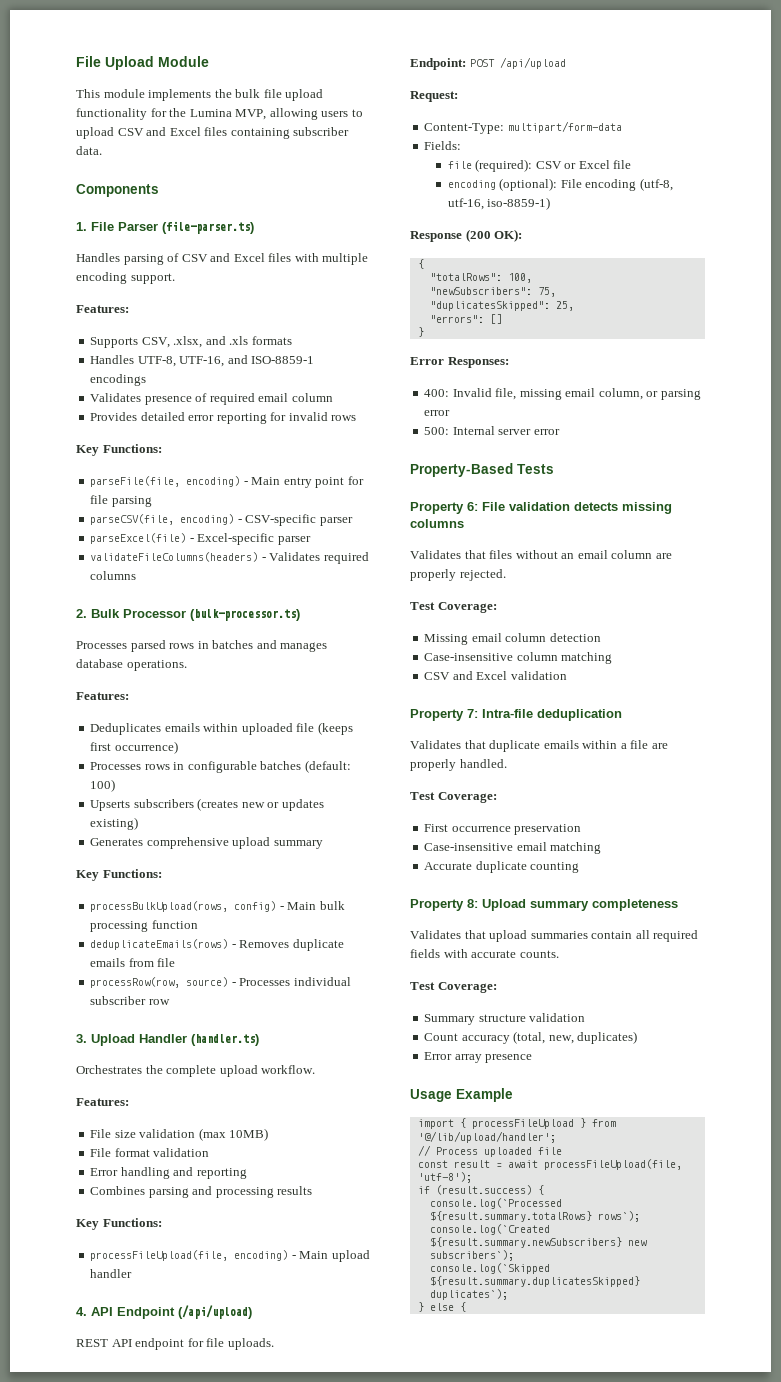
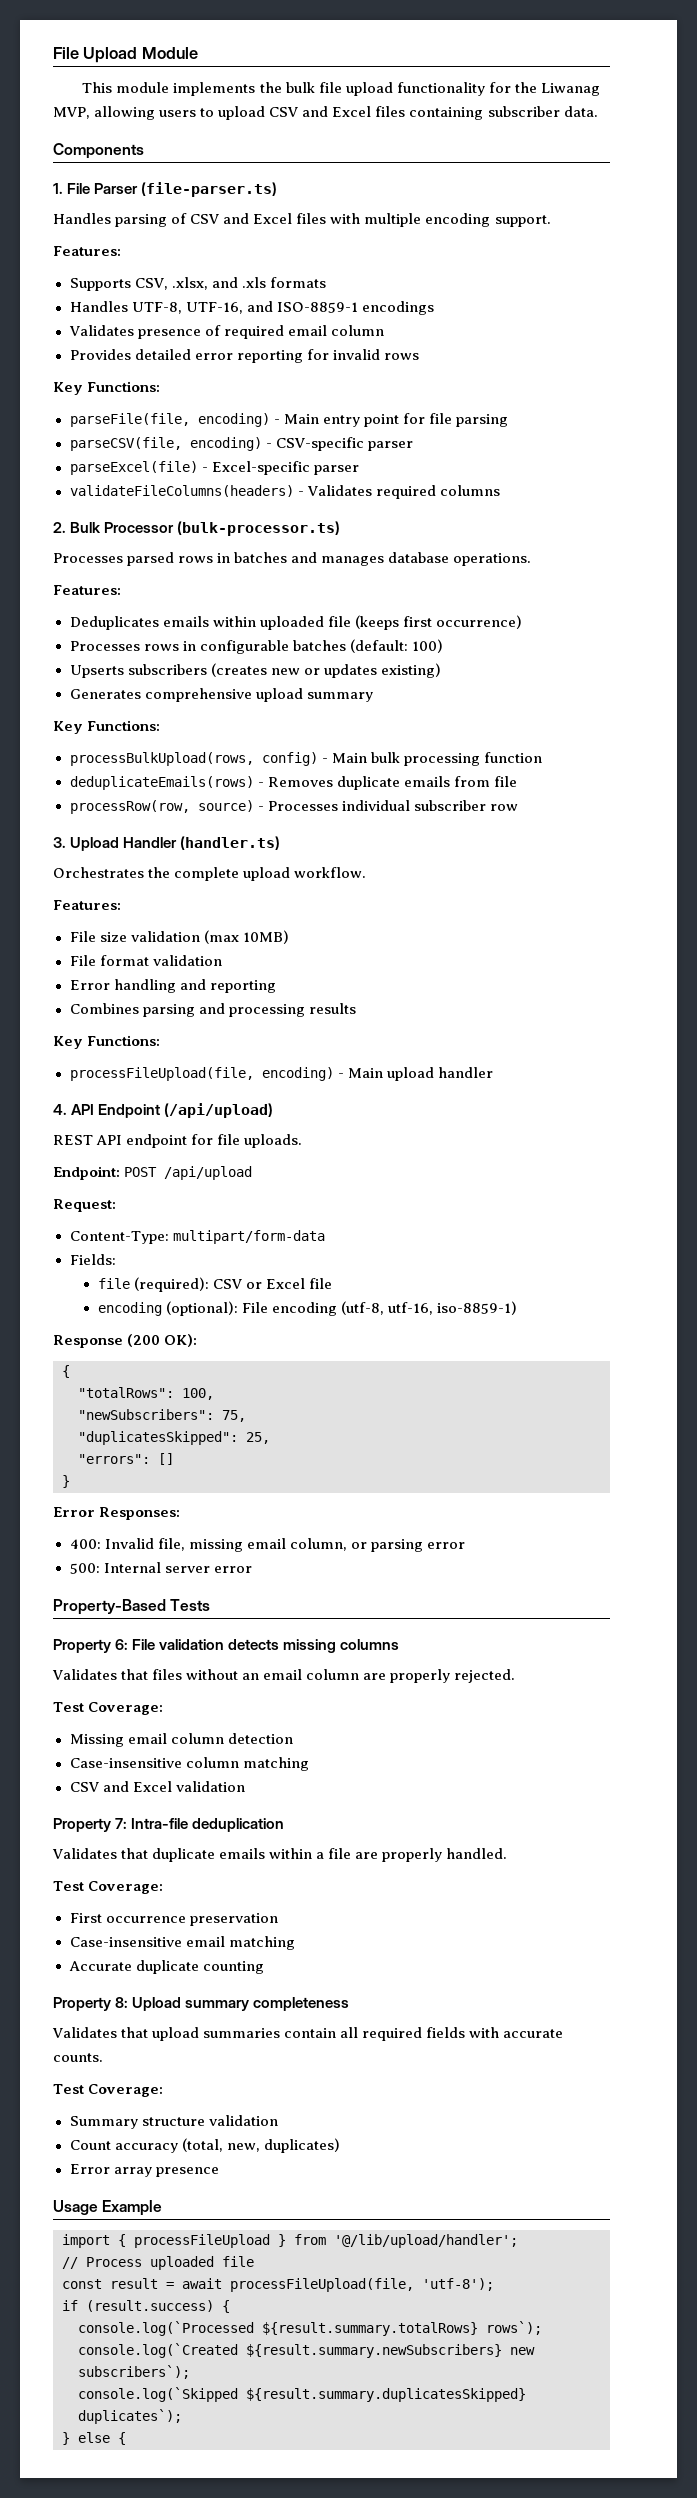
[189,109,232,117] Lumina -> [540,83,600,96] Liwanag

